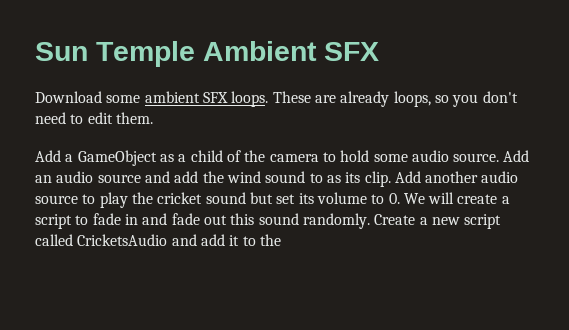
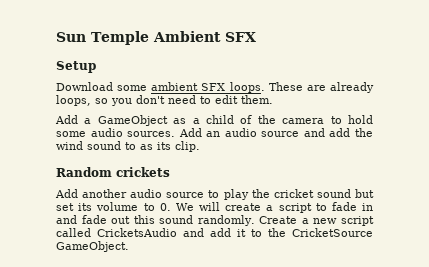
(379, 51) none -> [56,61,96,73] // Setup
[453,153,500,162] source. -> [127,131,176,137] sources.
(391, 179) none -> [56,167,170,177] // Random crickets //
(281, 240) none -> [292,228,373,237] [56,241,129,252] CricketSource GameObject.

